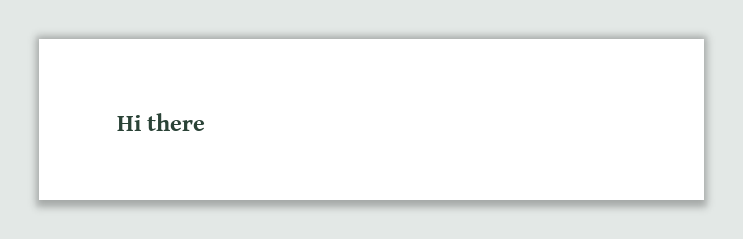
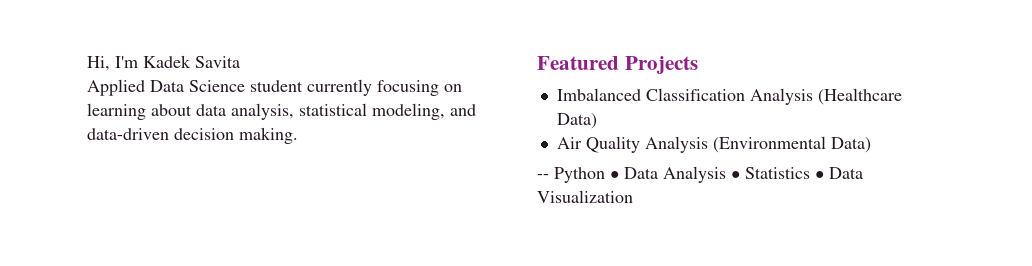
[117,113,206,131] Hi there -> [87,55,240,71] [87,79,462,96] [87,103,476,120] [87,127,298,144] [537,56,698,74] [556,88,902,105] [556,113,597,129] [556,136,871,153] [537,166,863,183] [537,190,633,203] Hi, I'm Kadek Savita // Applied Data Science student currently focusing on learning about data analysis, statistical modeling, and data-driven decision making. // Featured Projects // Imbalanced Classification Analysis (Healthcare Data) // Air Quality Analysis (Environmental Data) // -- Python • Data Analysis • Statistics • Data Visualization

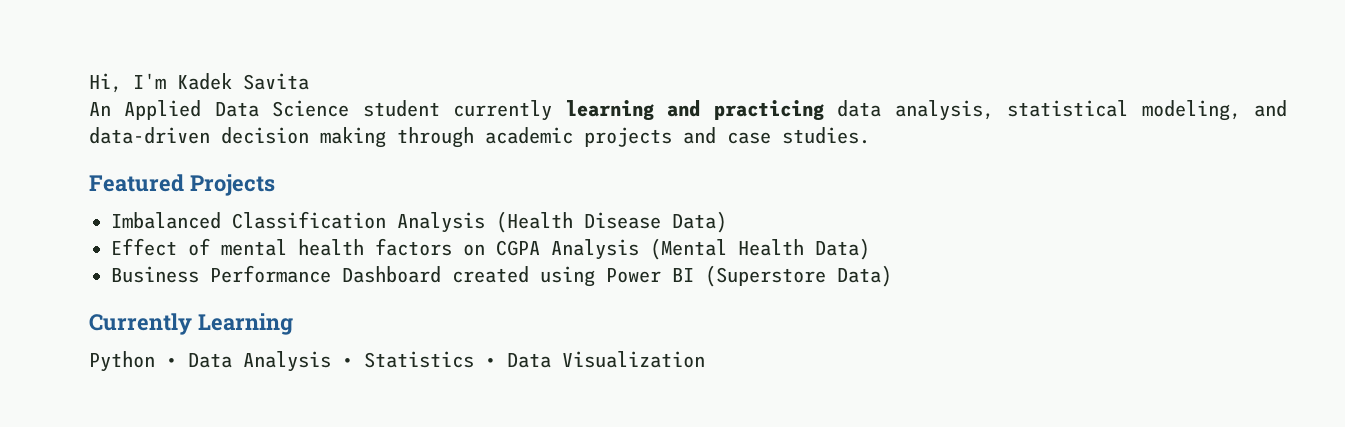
(240, 62) none -> [89,102,111,116] An
[377,80,462,96] [87,103,192,120] focusing on learning about -> [565,100,824,121] learning and practicing
[239,127,298,144] making. -> [320,127,870,148] making through academic projects and case studies.
[817,88,902,105] [556,113,597,129] [556,136,871,153] [537,174,549,179] (Healthcare Data) // Air Quality Analysis (Environmental Data) // -- -> [496,211,727,233] [111,238,870,260] [111,265,892,287] [89,313,293,335] (Health Disease Data) // Effect of mental health factors on CGPA Analysis (Mental Health Data) // Business Performance Dashboard created using Power BI (Superstore Data) // Currently Learning //

